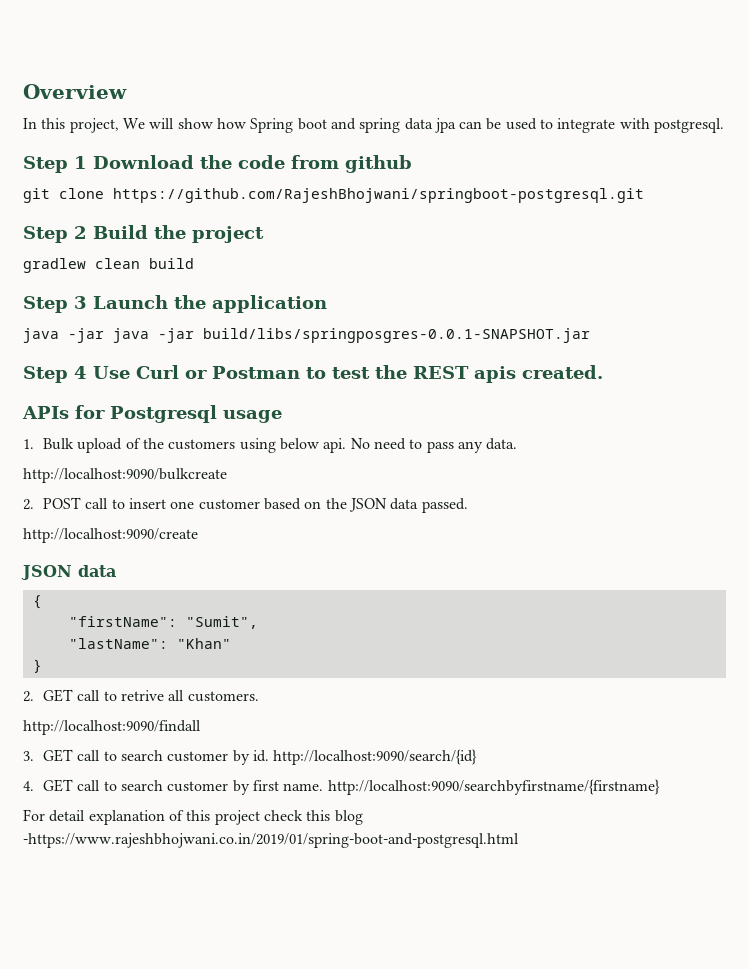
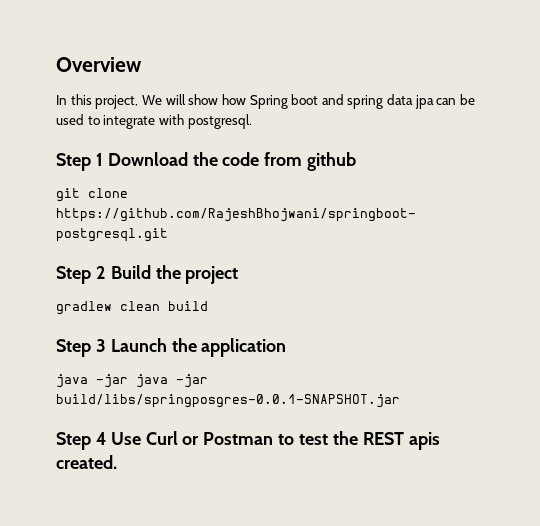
[22,405,282,423] [23,438,518,453] [23,468,227,483] [23,497,468,513] [23,528,198,543] [21,565,116,580] [32,595,42,609] [68,616,258,629] [68,638,231,649] [32,659,42,673] [23,689,259,702] [23,720,201,735] [23,749,478,765] [23,779,660,795] [23,809,363,825] [23,833,519,848] // APIs for Postgresql usage // 1. Bulk upload of the customers using below api. No need to pass any data. // http://localhost:9090/bulkcreate // 2. POST call to insert one customer based on the JSON data passed. // http://localhost:9090/create // JSON data // { // "firstName": "Sumit", // "lastName": "Khan" // } // 2. GET call to retrive all customers. // http://localhost:9090/findall // 3. GET call to search customer by id. http://localhost:9090/search/{id} // 4. GET call to search customer by first name. http://localhost:9090/searchbyfirstname/{firstname} // For detail explanation of this project check this blog -https://www.rajeshbhojwani.co.in/2019/01/spring-boot-and-postgresql.html -> (117, 462) none

